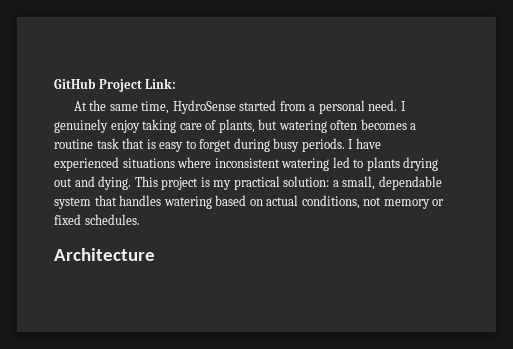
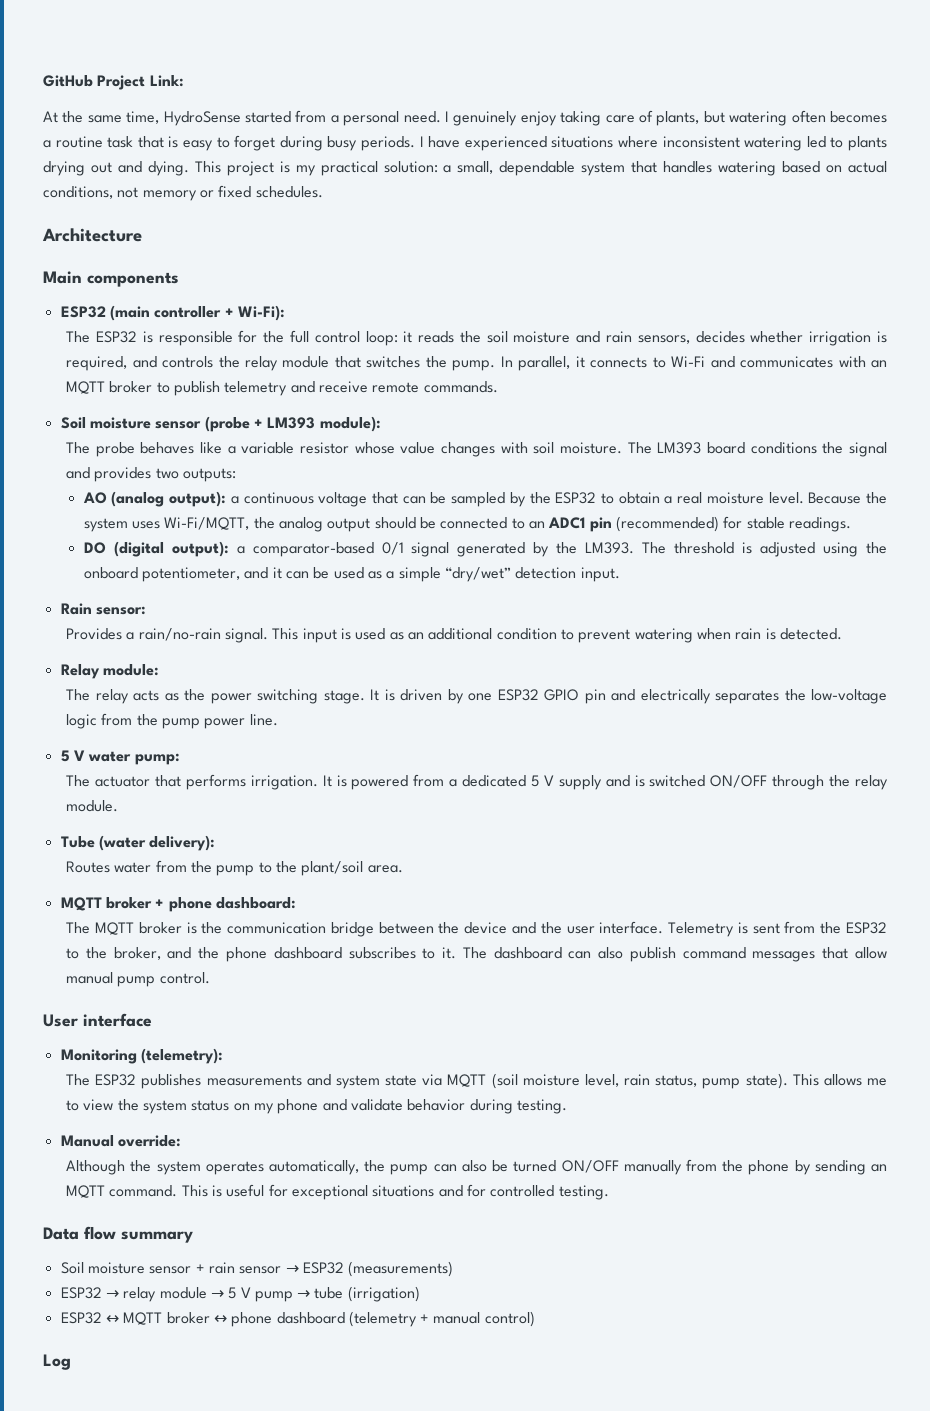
(155, 254) none -> [43,271,179,287] [60,305,285,321] [66,330,887,346] [66,356,887,371] [66,381,498,396] [60,416,381,432] [66,442,887,457] [66,467,237,482] [82,491,888,507] [83,516,851,532] [83,541,888,557] [83,567,620,582] [60,603,146,615] [66,628,842,643] [60,664,159,679] [66,689,888,704] [66,713,278,729] [60,750,180,765] [66,774,888,790] [66,800,119,812] [60,835,216,851] [66,860,403,876] [60,897,296,912] [66,921,888,937] [66,947,888,962] [66,972,210,987] [43,1013,152,1027] [60,1048,223,1064] [66,1073,887,1089] [66,1099,568,1114] [60,1135,181,1147] [66,1159,887,1175] [66,1184,609,1200] [43,1226,193,1243] [60,1261,454,1277] [60,1286,420,1302] [60,1311,535,1327] [43,1354,71,1370] // Main components // ESP32 (main controller + Wi-Fi): // The ESP32 is responsible for the full control loop: it reads the soil moisture and rain sensors, decides whether irrigation is required, and controls the relay module that switches the pump. In parallel, it connects to Wi-Fi and communicates with an MQTT broker to publish telemetry and receive remote commands. // Soil moisture sensor (probe + LM393 module): // The probe behaves like a variable resistor whose value changes with soil moisture. The LM393 board conditions the signal and provides two outputs: // AO (analog output): a continuous voltage that can be sampled by the ESP32 to obtain a real moisture level. Because the system uses Wi-Fi/MQTT, the analog output should be connected to an ADC1 pin (recommended) for stable readings. // DO (digital output): a comparator-based 0/1 signal generated by the LM393. The threshold is adjusted using the onboard potentiometer, and it can be used as a simple “dry/wet” detection input. // Rain sensor: // Provides a rain/no-rain signal. This input is used as an additional condition to prevent watering when rain is detected. // Relay module: // The relay acts as the power switching stage. It is driven by one ESP32 GPIO pin and electrically separates the low-voltage logic from the pump power line. // 5 V water pump: // The actuator that performs irrigation. It is powered from a dedicated 5 V supply and is switched ON/OFF through the relay module. // Tube (water delivery): // Routes water from the pump to the plant/soil area. // MQTT broker + phone dashboard: // The MQTT broker is the communication bridge between the device and the user interface. Telemetry is sent from the ESP32 to the broker, and the phone dashboard subscribes to it. The dashboard can also publish command messages that allow manual pump control. // User interface // Monitoring (telemetry): // The ESP32 publishes measurements and system state via MQTT (soil moisture level, rain status, pump state). This allows me to view the system status on my phone and validate behavior during testing. // Manual override: // Although the system operates automatically, the pump can also be turned ON/OFF manually from the phone by sending an MQTT command. This is useful for exceptional situations and for controlled testing. // Data flow summary // Soil moisture sensor + rain sensor → ESP32 (measurements) // ESP32 → relay module → 5 V pump → tube (irrigation) // ESP32 ↔ MQTT broker ↔ phone dashboard (telemetry + manual control) // Log

